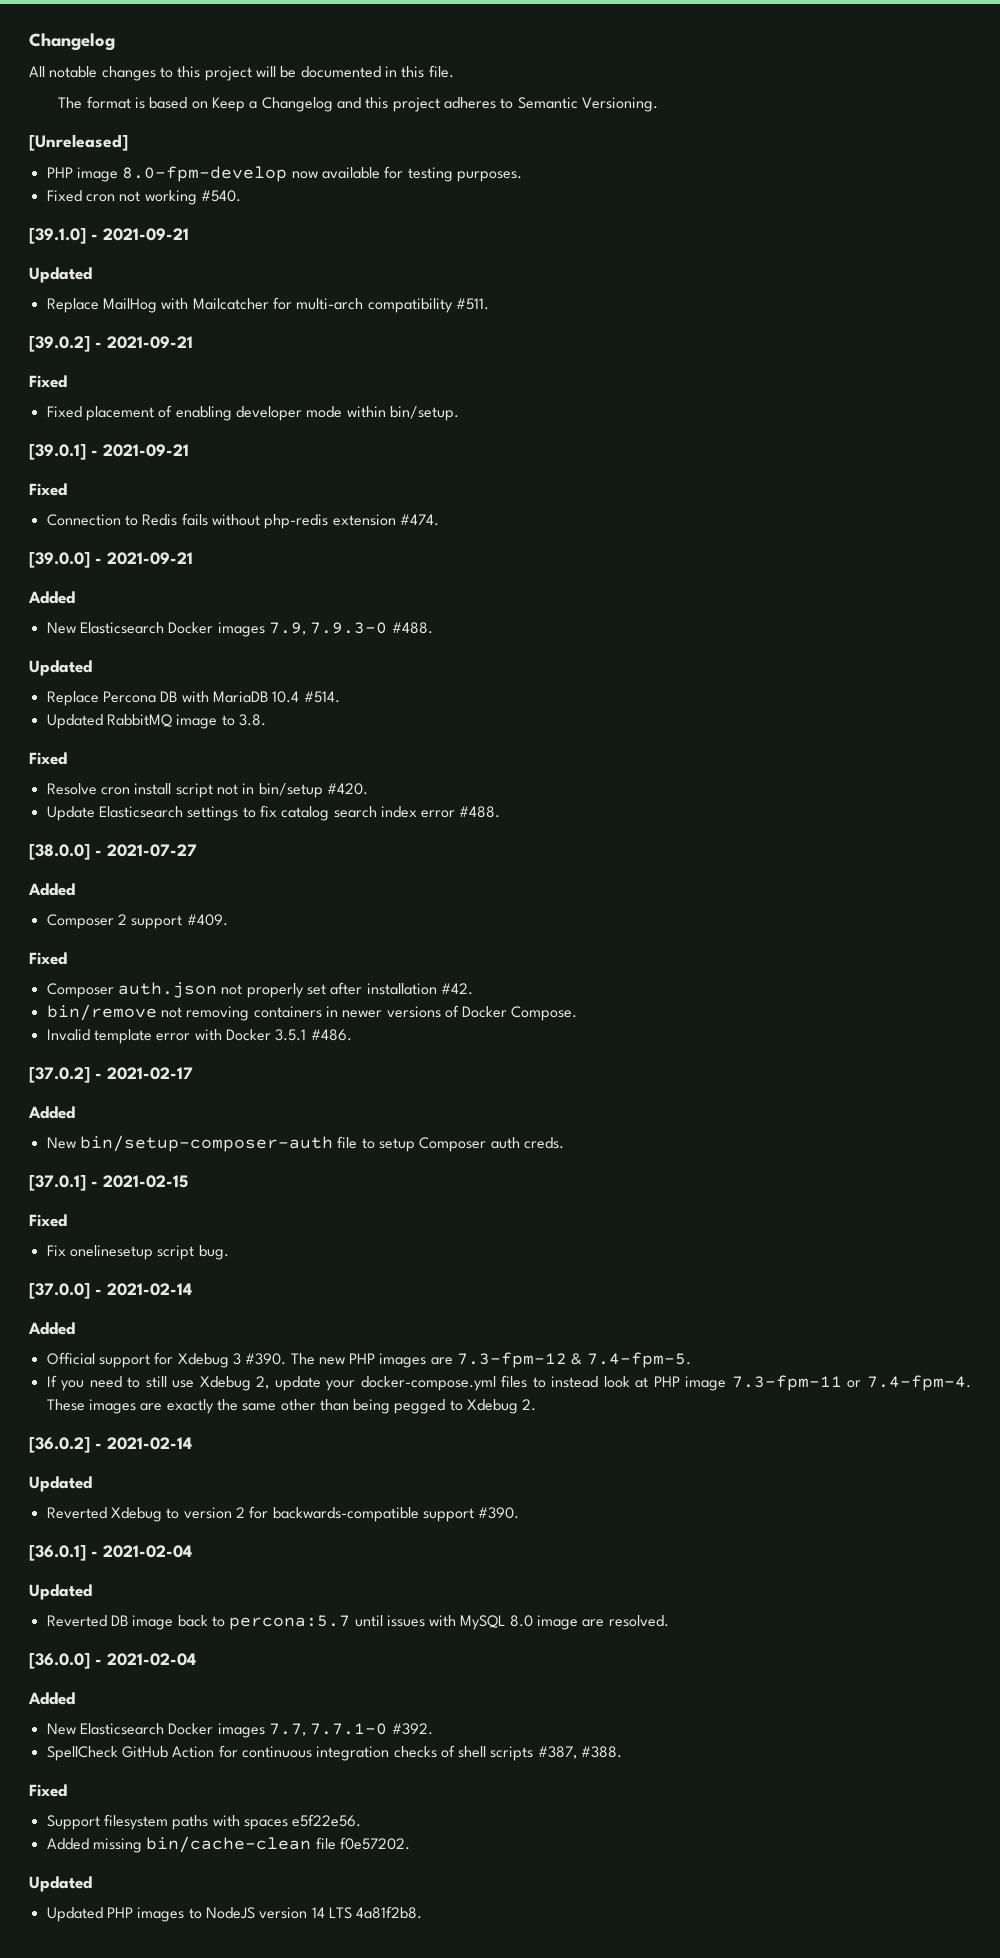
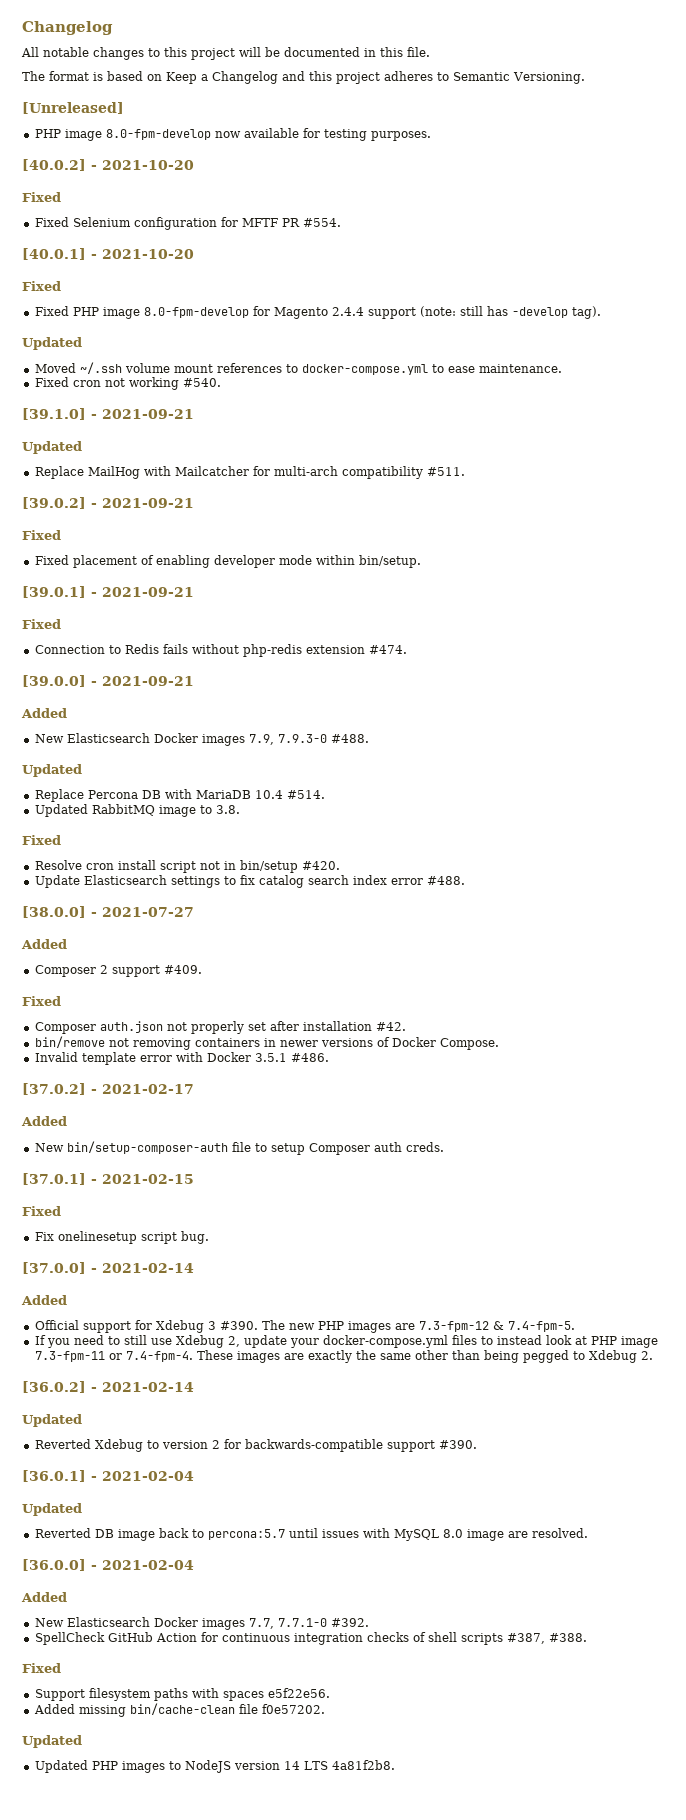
(522, 176) none -> [22,159,194,171] [22,192,61,202] [34,217,341,230] [22,248,194,260] [22,281,61,291] [34,306,601,319] [22,337,82,350] [34,362,562,375] // [40.0.2] - 2021-10-20 // Fixed // Fixed Selenium configuration for MFTF PR #554. // [40.0.1] - 2021-10-20 // Fixed // Fixed PHP image 8.0-fpm-develop for Magento 2.4.4 support (note: still has -develop tag). // Updated // Moved ~/.ssh volume mount references to docker-compose.yml to ease maintenance.

